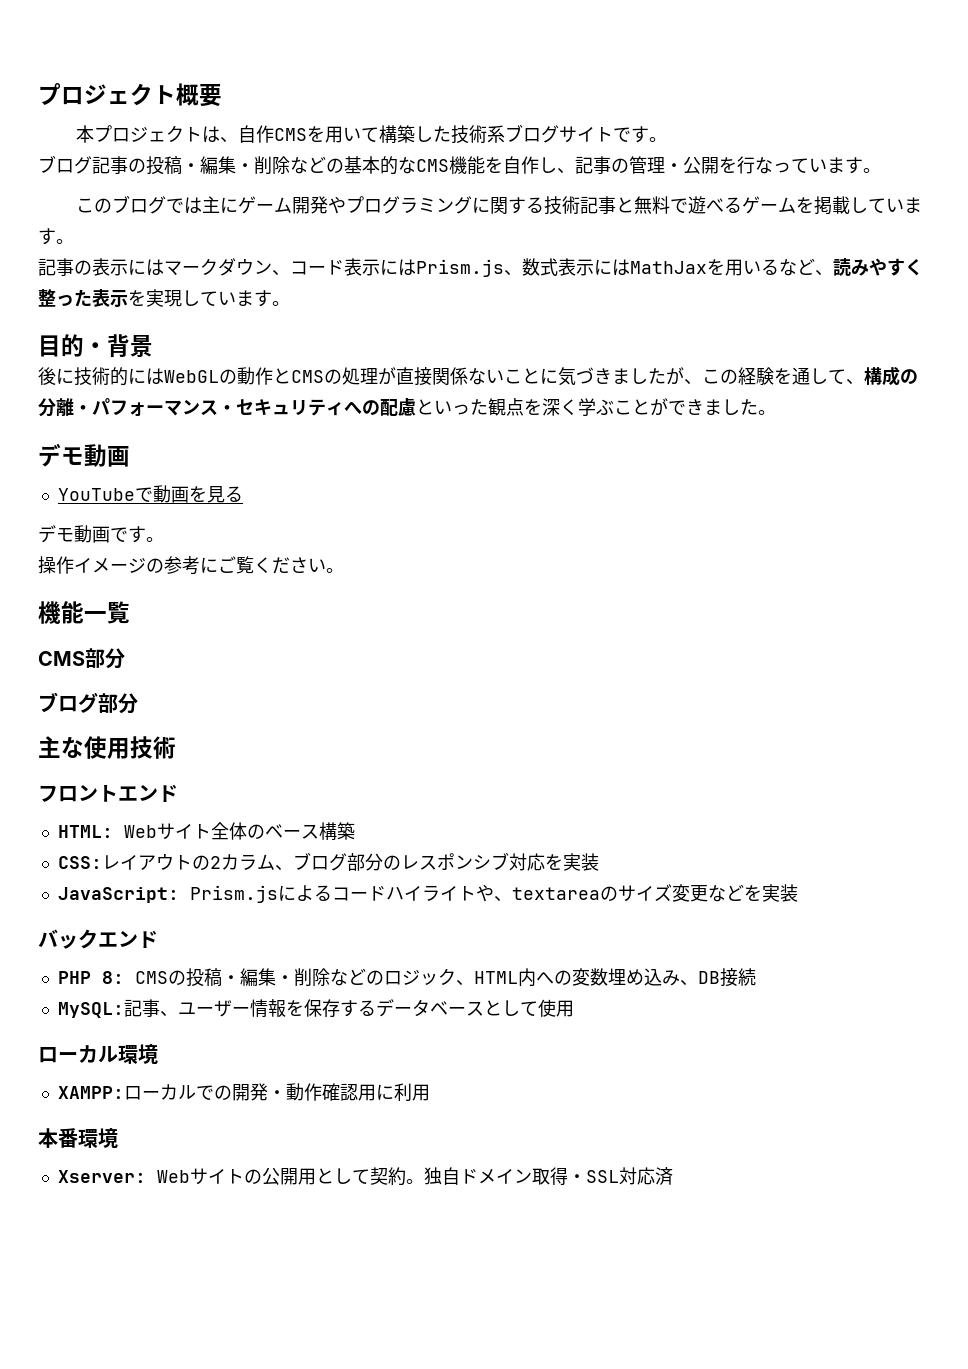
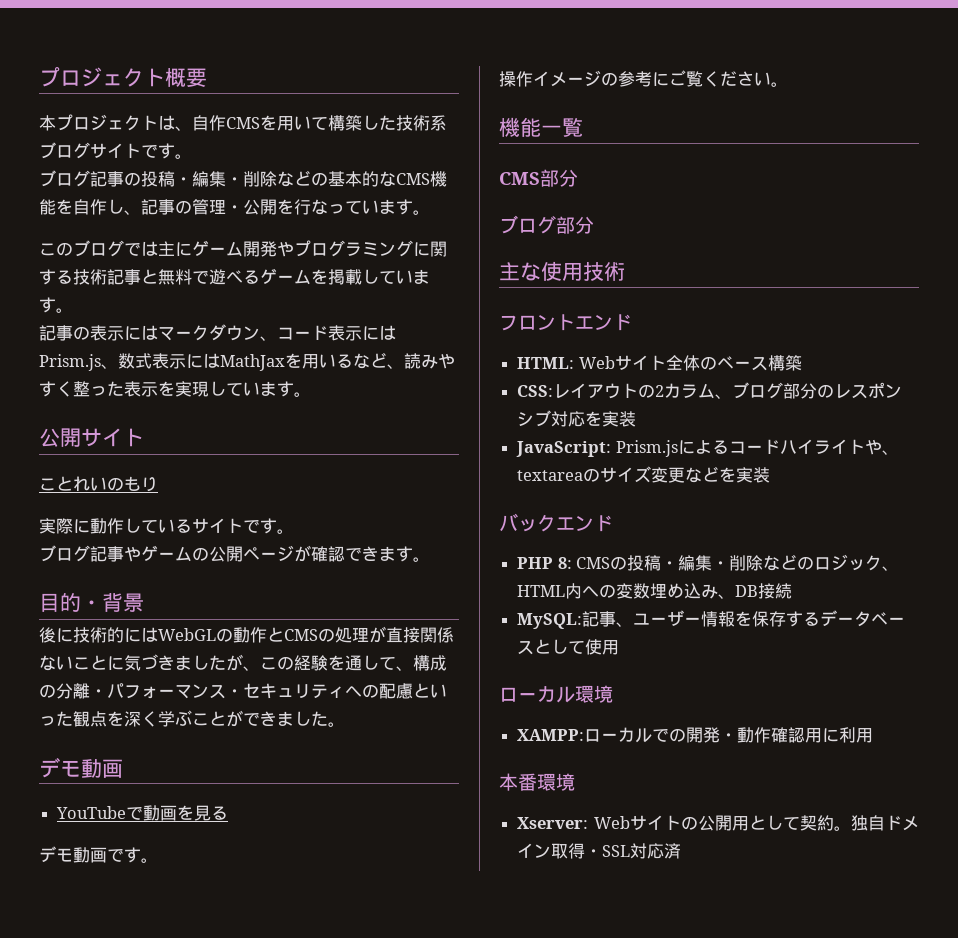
(290, 303) none -> [39,428,144,447] [39,476,158,492] [39,518,294,534] [39,545,430,562] // 公開サイト // ことれいのもり // 実際に動作しているサイトです。 // ブログ記事やゲームの公開ページが確認できます。

